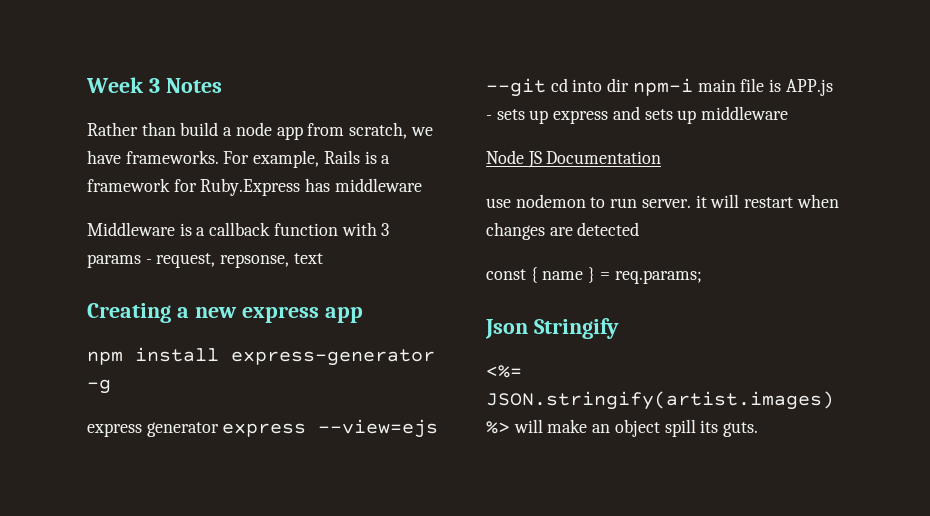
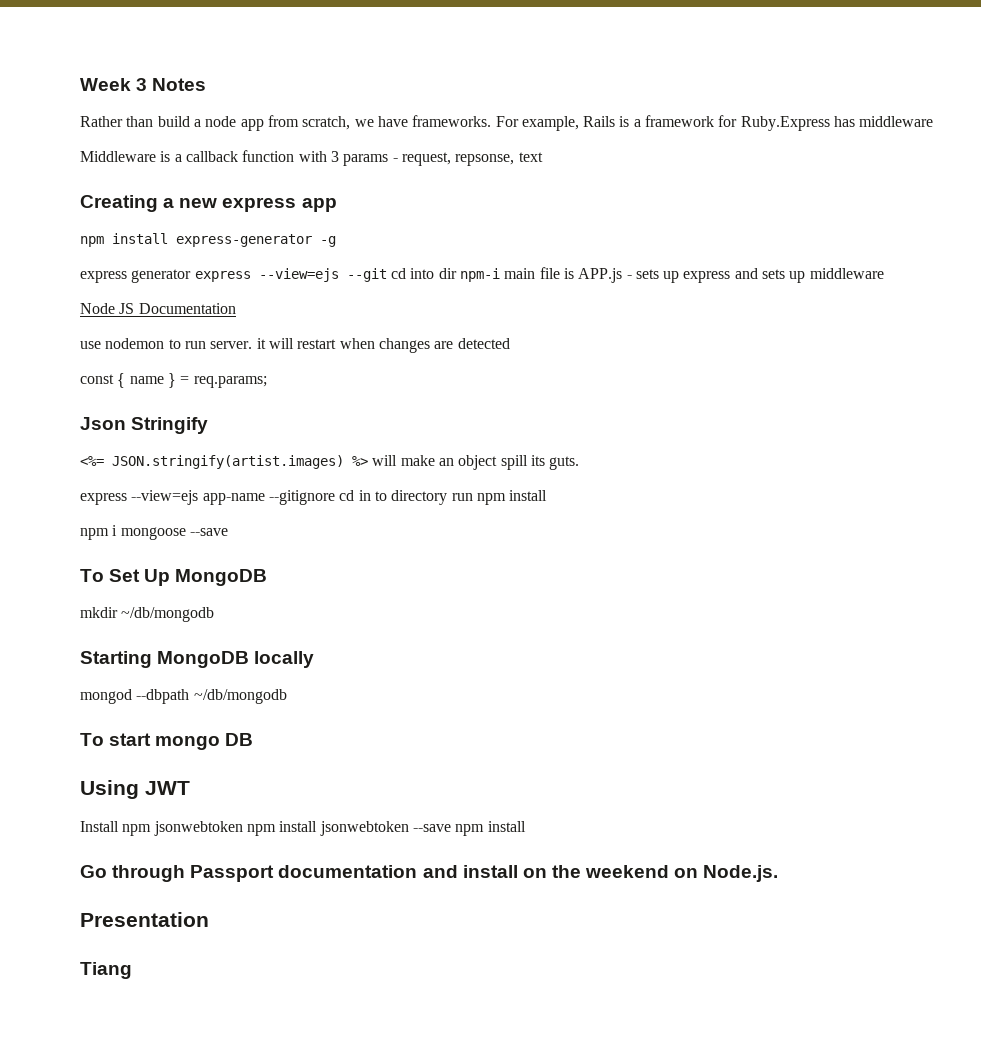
(759, 429) none -> [80,490,548,505] [80,525,228,540] [80,569,268,586] [80,607,215,622] [80,651,315,668] [80,689,287,704] [80,733,254,750] [80,780,190,799] [80,821,526,836] [80,865,779,882] [80,912,209,927] [80,962,132,979] // express --view=ejs app-name --gitignore cd in to directory run npm install // npm i mongoose --save // To Set Up MongoDB // mkdir ~/db/mongodb // Starting MongoDB locally // mongod --dbpath ~/db/mongodb // To start mongo DB // Using JWT // Install npm jsonwebtoken npm install jsonwebtoken --save npm install // Go through Passport documentation and install on the weekend on Node.js. // Presentation // Tiang

